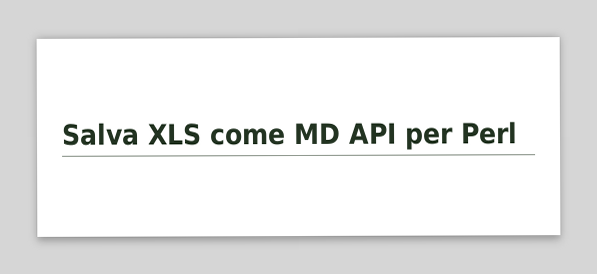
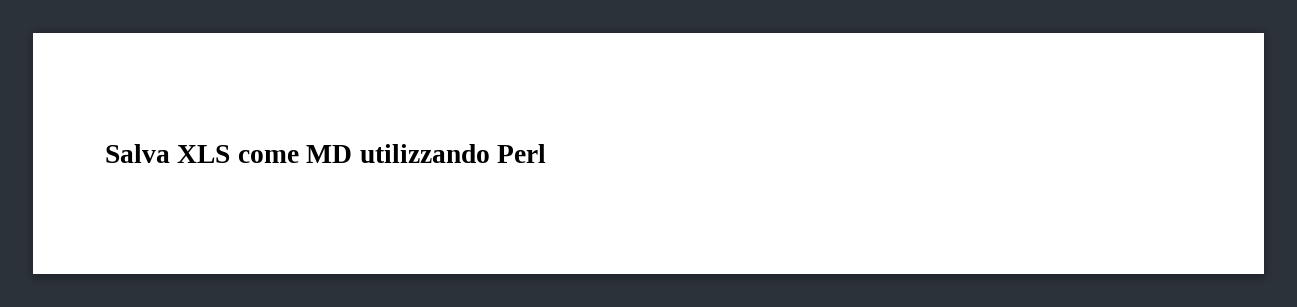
[348,122,454,150] API per -> [359,144,490,163] utilizzando

